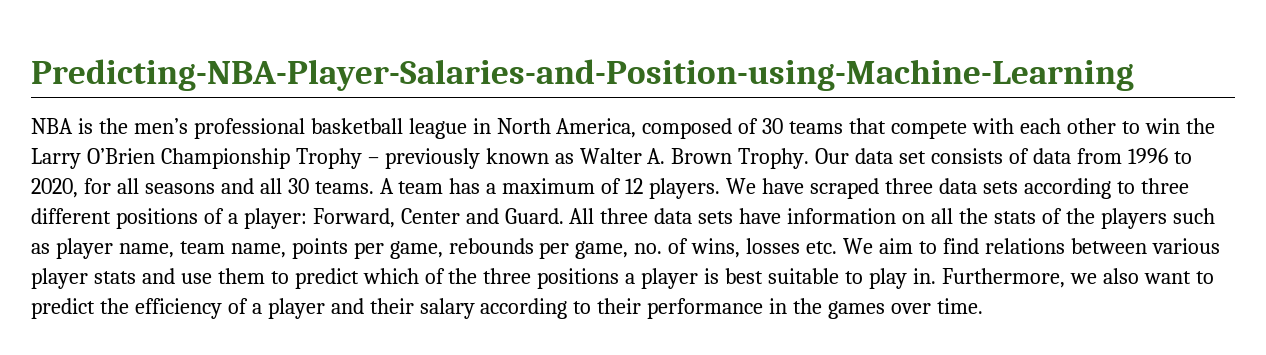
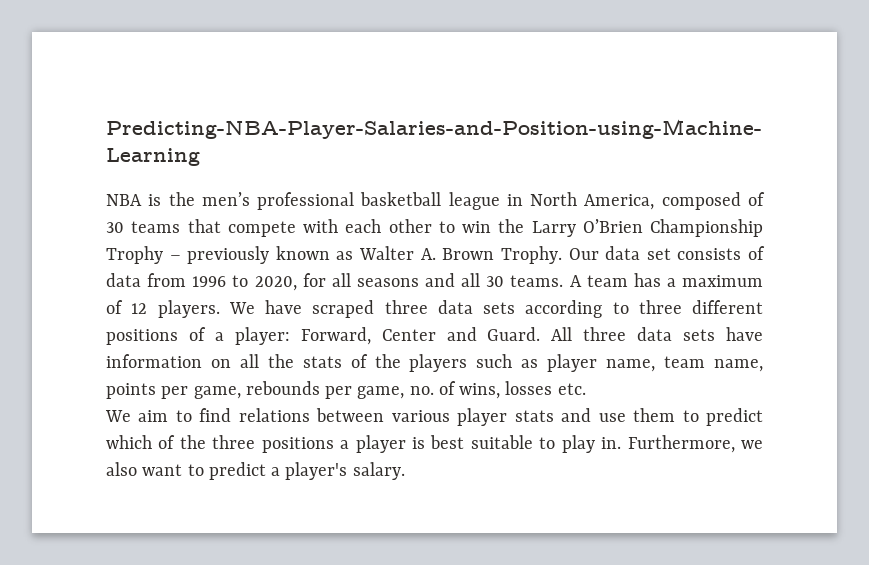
(838, 247) none -> (586, 389) //
[99,298,983,319] the efficiency of a player and their salary according to their performance in the games over time. -> [271,462,405,480] a player's salary.

